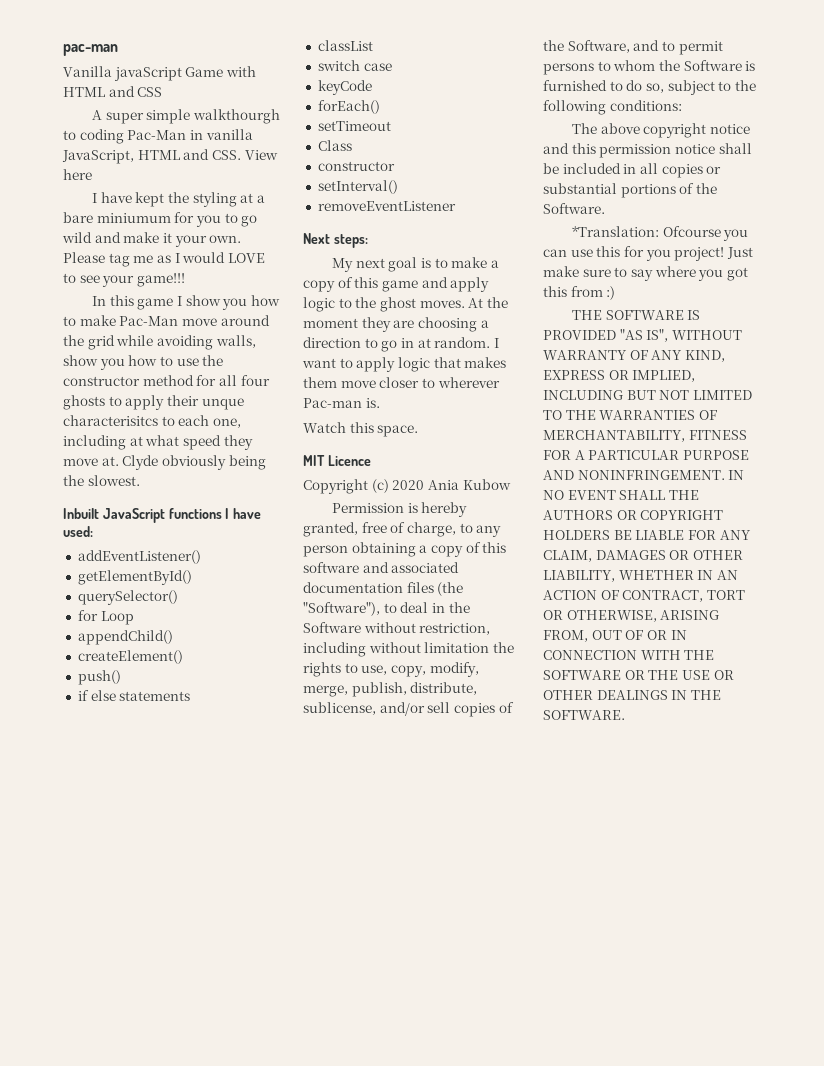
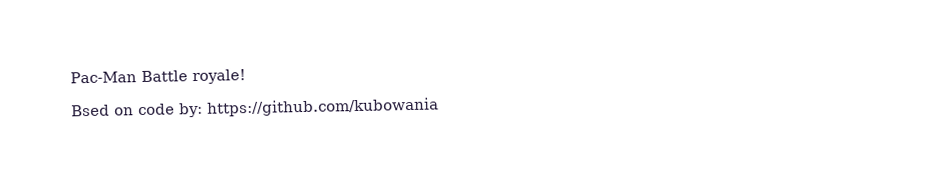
[63,44,118,56] [63,66,256,81] [63,86,163,97] [92,109,281,124] [63,129,253,144] [62,149,278,164] [63,169,92,180] [92,192,266,207] [63,212,258,227] [62,232,242,247] [63,252,265,267] [63,273,185,287] [92,295,281,310] [63,315,270,326] [63,335,256,350] [63,355,224,370] [63,375,270,386] [63,395,244,410] [63,415,241,428] [63,435,253,450] [63,455,266,470] [63,475,140,486] [63,508,262,523] [63,526,93,537] [77,550,201,564] [77,570,192,585] [77,590,178,605] [77,610,134,625] [77,630,173,645] [77,650,183,664] [77,670,121,685] [77,690,191,701] [317,40,373,51] [317,60,392,71] [317,80,372,95] [317,100,380,114] [317,121,391,131] [317,140,352,151] [317,161,395,171] [317,180,398,194] [317,201,456,211] [303,233,368,248] [332,257,500,272] [303,277,490,292] [303,297,508,312] [303,317,489,332] [303,337,499,352] [302,357,507,372] [303,377,500,388] [303,398,380,408] [303,422,419,437] [303,455,371,466] [303,479,511,494] [332,502,468,517] [303,522,502,537] [303,542,507,557] [303,562,460,573] [303,582,464,596] [303,602,470,616] [303,622,491,635] [303,642,514,657] [303,662,479,677] [303,682,478,697] [303,702,514,717] [543,40,723,55] [543,60,756,75] [543,80,756,95] [543,100,682,115] [572,123,751,138] [543,143,752,158] [543,163,722,178] [543,183,717,198] [543,203,605,214] [572,226,749,241] [543,246,753,261] [543,266,748,281] [543,286,616,300] [572,310,701,320] [543,329,742,342] [543,350,725,362] [543,370,696,382] [543,390,752,400] [543,410,717,420] [543,430,747,442] [543,450,749,460] [543,470,745,480] [543,490,699,500] [543,510,724,520] [543,530,751,540] [543,550,743,562] [543,570,738,582] [543,590,745,602] [543,610,720,622] [543,630,687,642] [543,650,715,660] [543,670,734,680] [543,690,721,700] [543,710,625,720] pac-man // Vanilla javaScript Game with HTML and CSS // A super simple walkthourgh to coding Pac-Man in vanilla JavaScript, HTML and CSS. View here // I have kept the styling at a bare miniumum for you to go wild and make it your own. Please tag me as I would LOVE to see your game!!! // In this game I show you how to make Pac-Man move around the grid while avoiding walls, show you how to use the constructor method for all four ghosts to apply their unque characterisitcs to each one, including at what speed they move at. Clyde obviously being the slowest. // Inbuilt JavaScript functions I have used: // addEventListener() // getElementById() // querySelector() // for Loop // appendChild() // createElement() // push() // if else statements // classList // switch case // keyCode // forEach() // setTimeout // Class // constructor // setInterval() // removeEventListener // Next steps: // My next goal is to make a copy of this game and apply logic to the ghost moves. At the moment they are choosing a direction to go in at random. I want to apply logic that makes them move closer to wherever Pac-man is. // Watch this space. // MIT Licence // Copyright (c) 2020 Ania Kubow // Permission is hereby granted, free of charge, to any person obtaining a copy of this software and associated documentation files (the "Software"), to deal in the Software without restriction, including without limitation the rights to use, copy, modify, merge, publish, distribute, sublicense, and/or sell copies of the Software, and to permit persons to whom the Software is furnished to do so, subject to the following conditions: // The above copyright notice and this permission notice shall be included in all copies or substantial portions of the Software. // *Translation: Ofcourse you can use this for you project! Just make sure to say where you got this from :) // THE SOFTWARE IS PROVIDED "AS IS", WITHOUT WARRANTY OF ANY KIND, EXPRESS OR IMPLIED, INCLUDING BUT NOT LIMITED TO THE WARRANTIES OF MERCHANTABILITY, FITNESS FOR A PARTICULAR PURPOSE AND NONINFRINGEMENT. IN NO EVENT SHALL THE AUTHORS OR COPYRIGHT HOLDERS BE LIABLE FOR ANY CLAIM, DAMAGES OR OTHER LIABILITY, WHETHER IN AN ACTION OF CONTRACT, TORT OR OTHERWISE, ARISING FROM, OUT OF OR IN CONNECTION WITH THE SOFTWARE OR THE USE OR OTHER DEALINGS IN THE SOFTWARE. -> [70,69,246,85] [71,97,439,118] Pac-Man Battle royale! // Bsed on code by: https://github.com/kubowania

